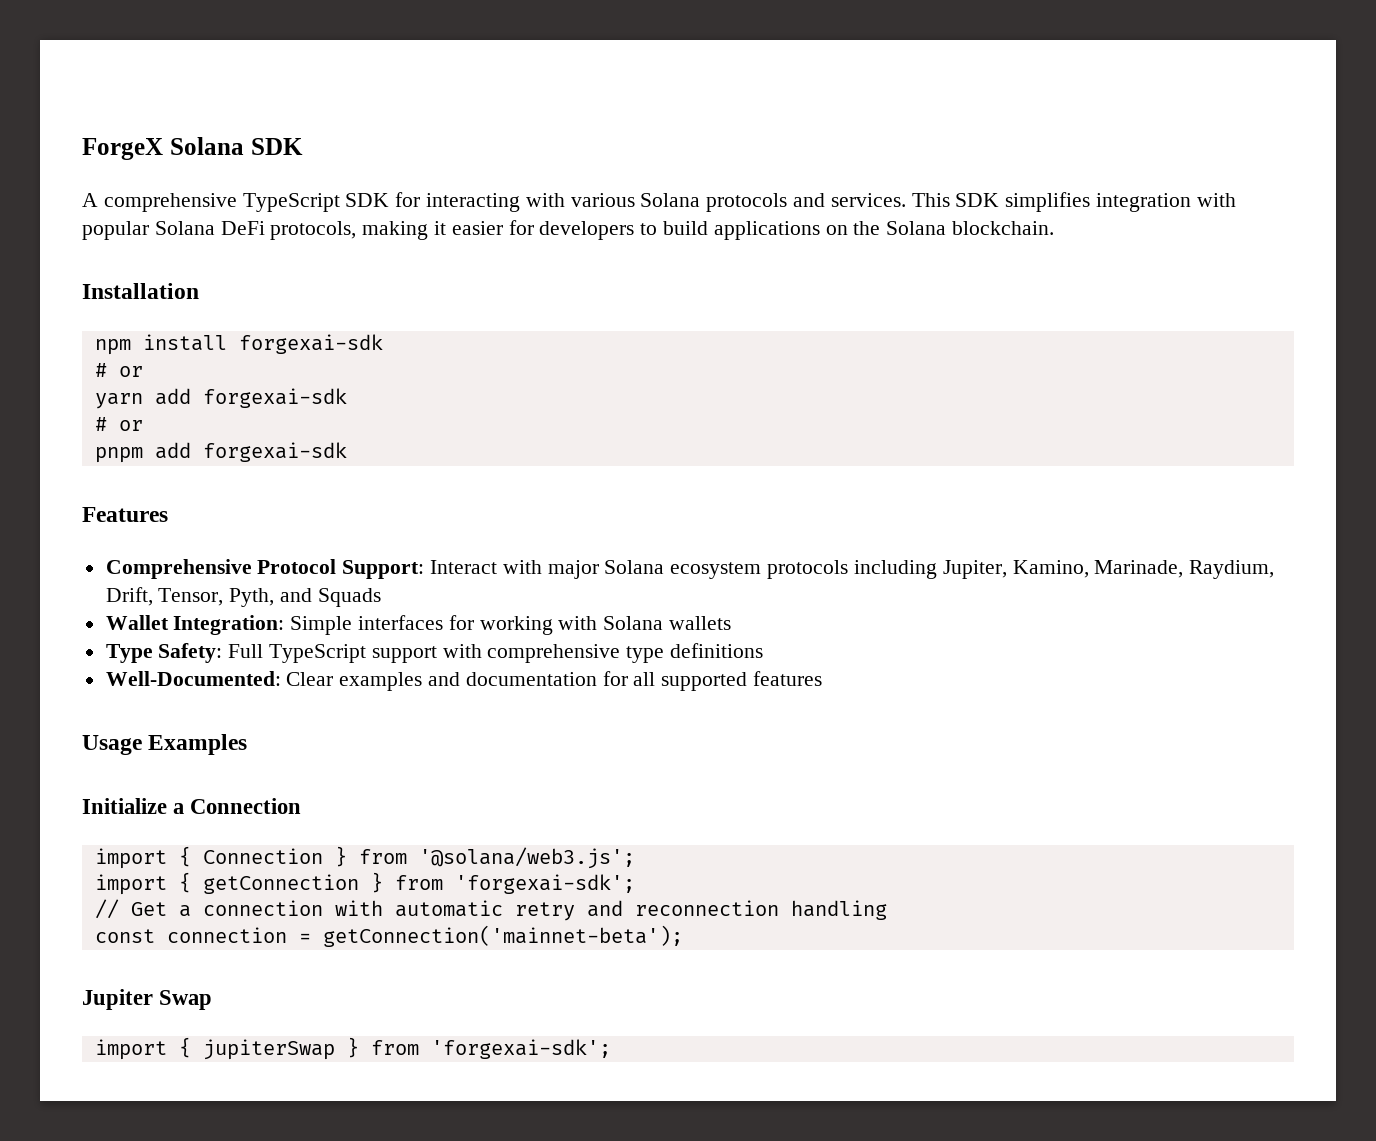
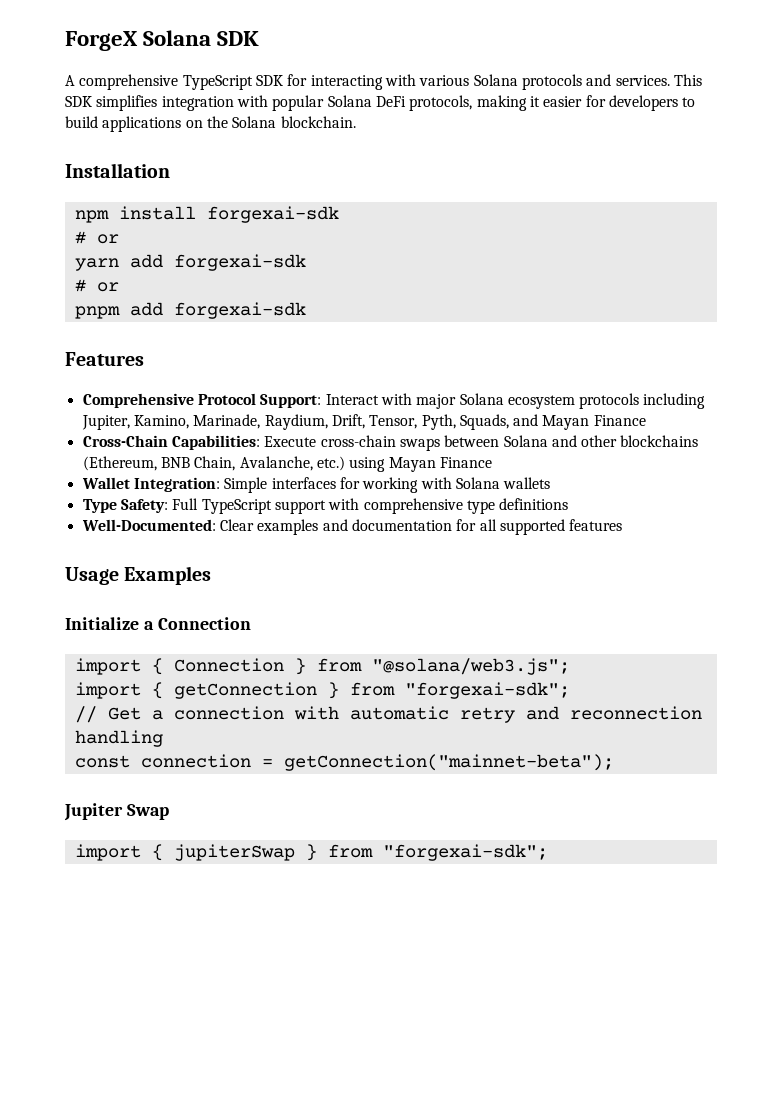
[280,588,381,607] and Squads -> [459,414,646,430] [82,435,699,451] [82,456,492,472] Squads, and Mayan Finance // Cross-Chain Capabilities: Execute cross-chain swaps between Solana and other blockchains (Ethereum, BNB Chain, Avalanche, etc.) using Mayan Finance
[418,847,635,869] '@solana/web3.js'; -> [371,658,570,675] "@solana/web3.js";
[454,874,635,894] 'forgexai-sdk'; -> [404,682,570,699] "forgexai-sdk";
[322,925,683,947] getConnection('mainnet-beta'); -> [283,754,614,771] getConnection("mainnet-beta");
[430,1039,611,1059] 'forgexai-sdk'; -> [382,844,548,861] "forgexai-sdk";

